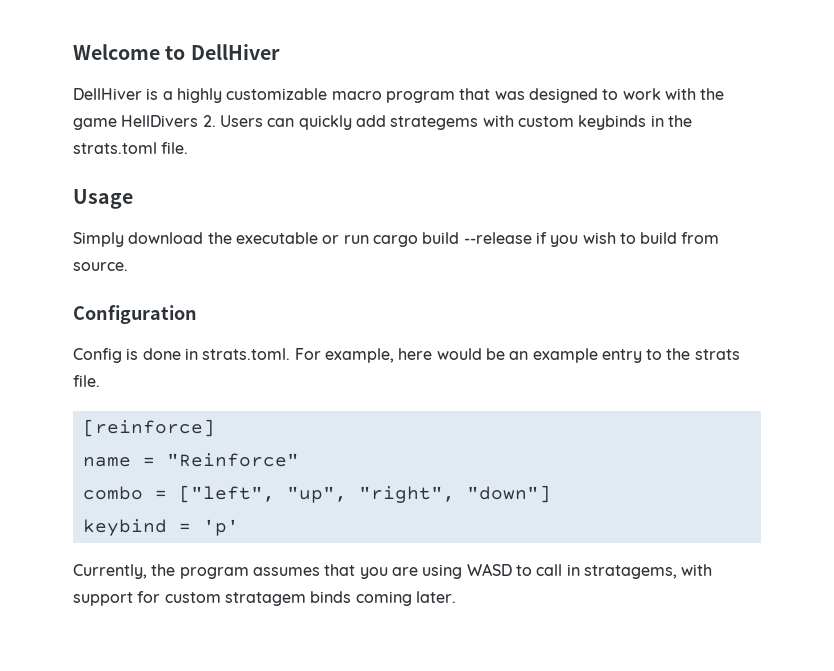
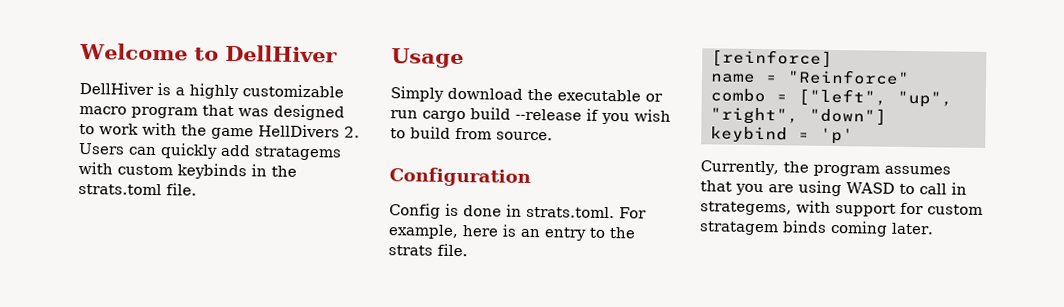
[390,116,479,130] strategems -> [254,146,342,161] stratagems
[436,348,598,363] would be an example -> [502,224,540,238] is an
[583,565,677,579] stratagems, -> [700,201,792,216] strategems,

